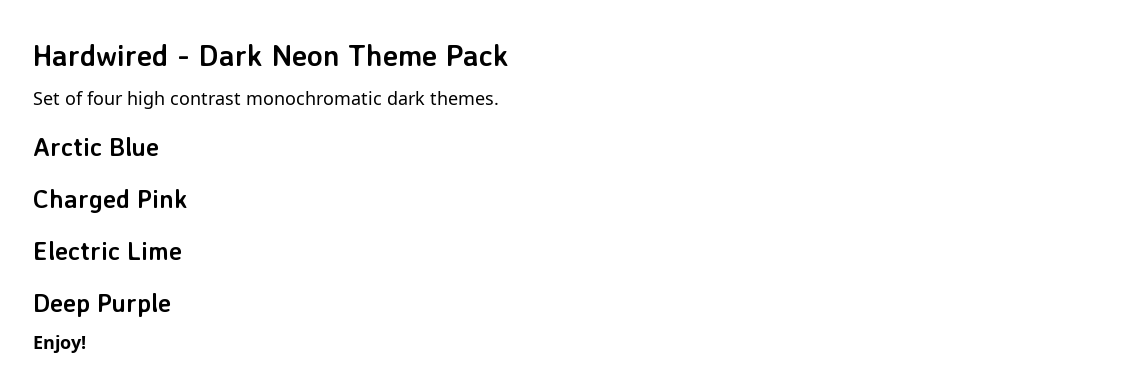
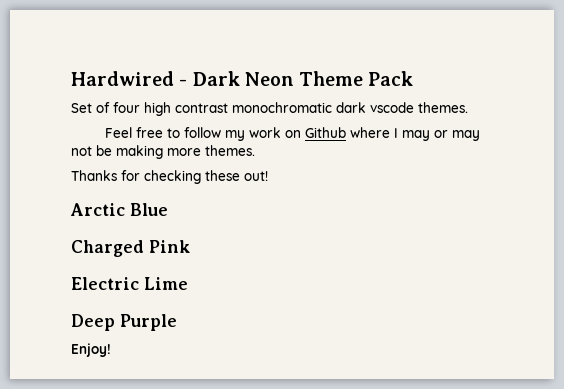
[430,91,499,105] themes. -> [370,102,468,113] [105,127,481,141] [71,145,255,159] [71,170,268,184] vscode themes. // Feel free to follow my work on Github where I may or may not be making more themes. // Thanks for checking these out!

